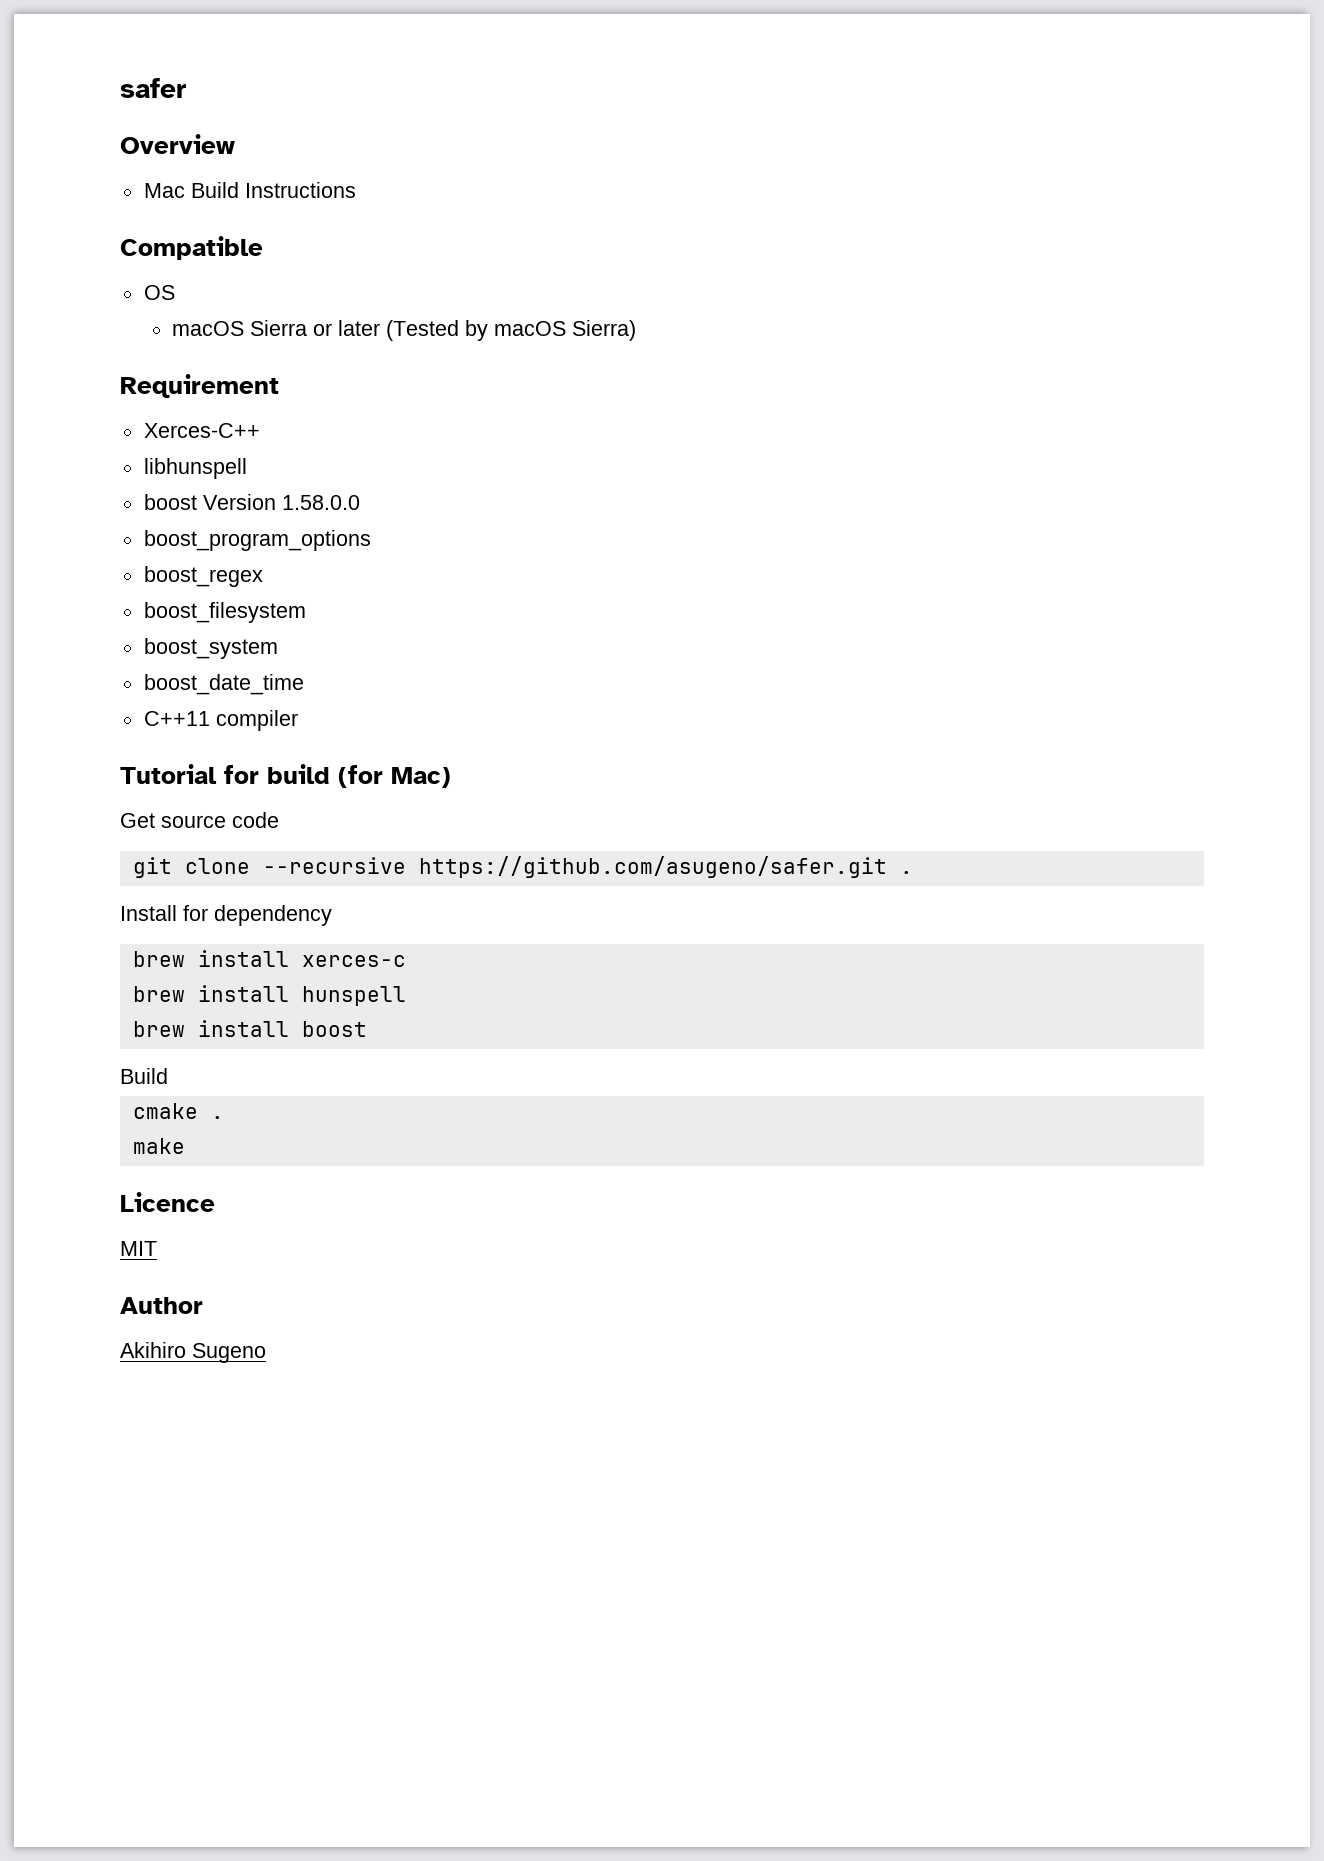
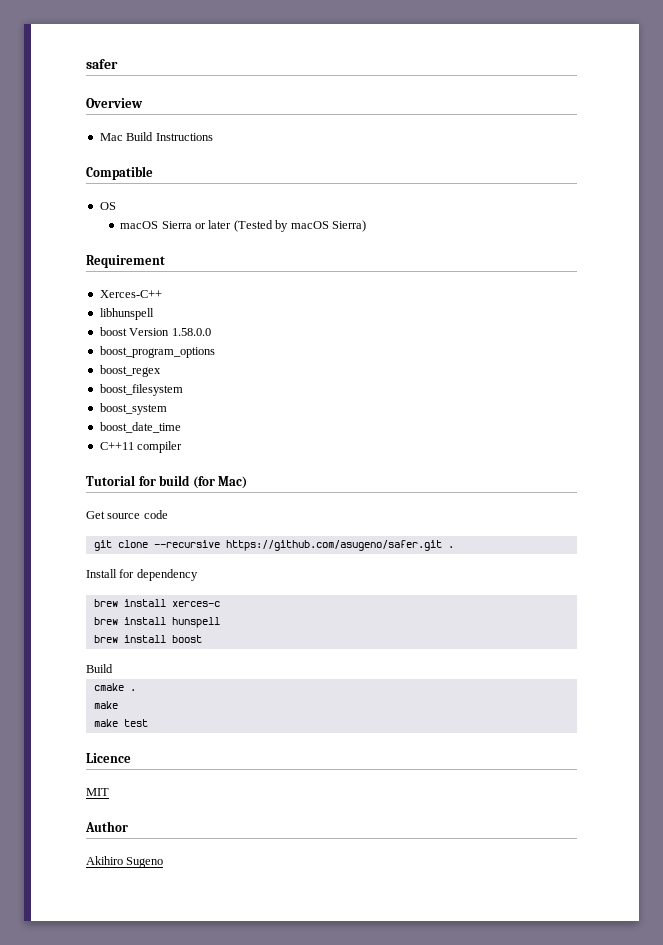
(185, 1146) none -> [93,719,148,727] // make test

